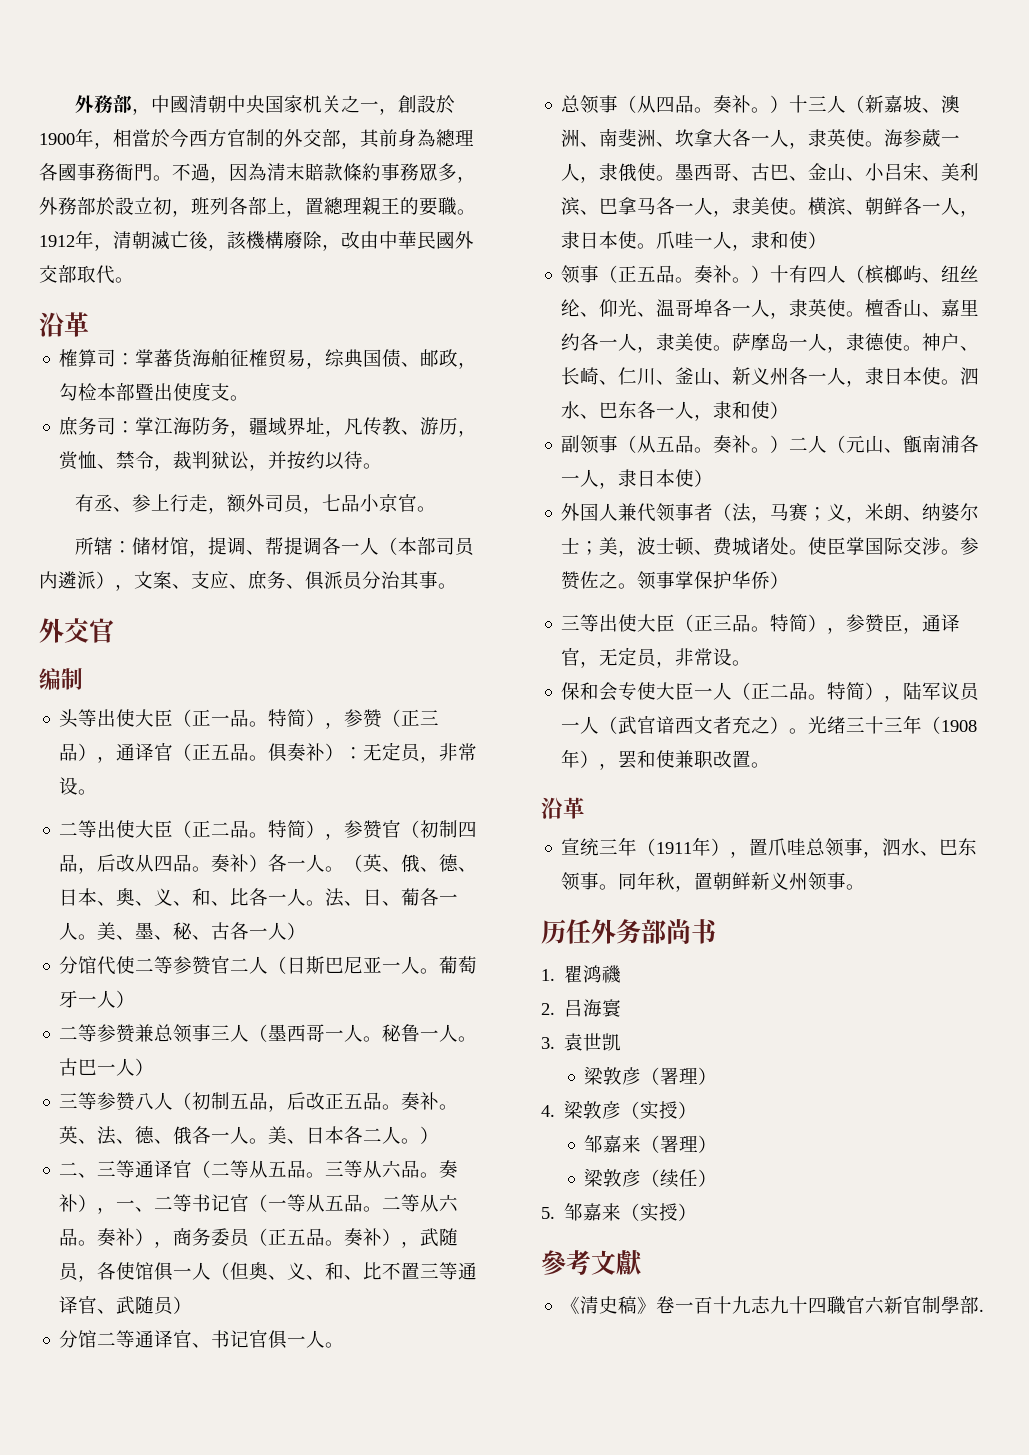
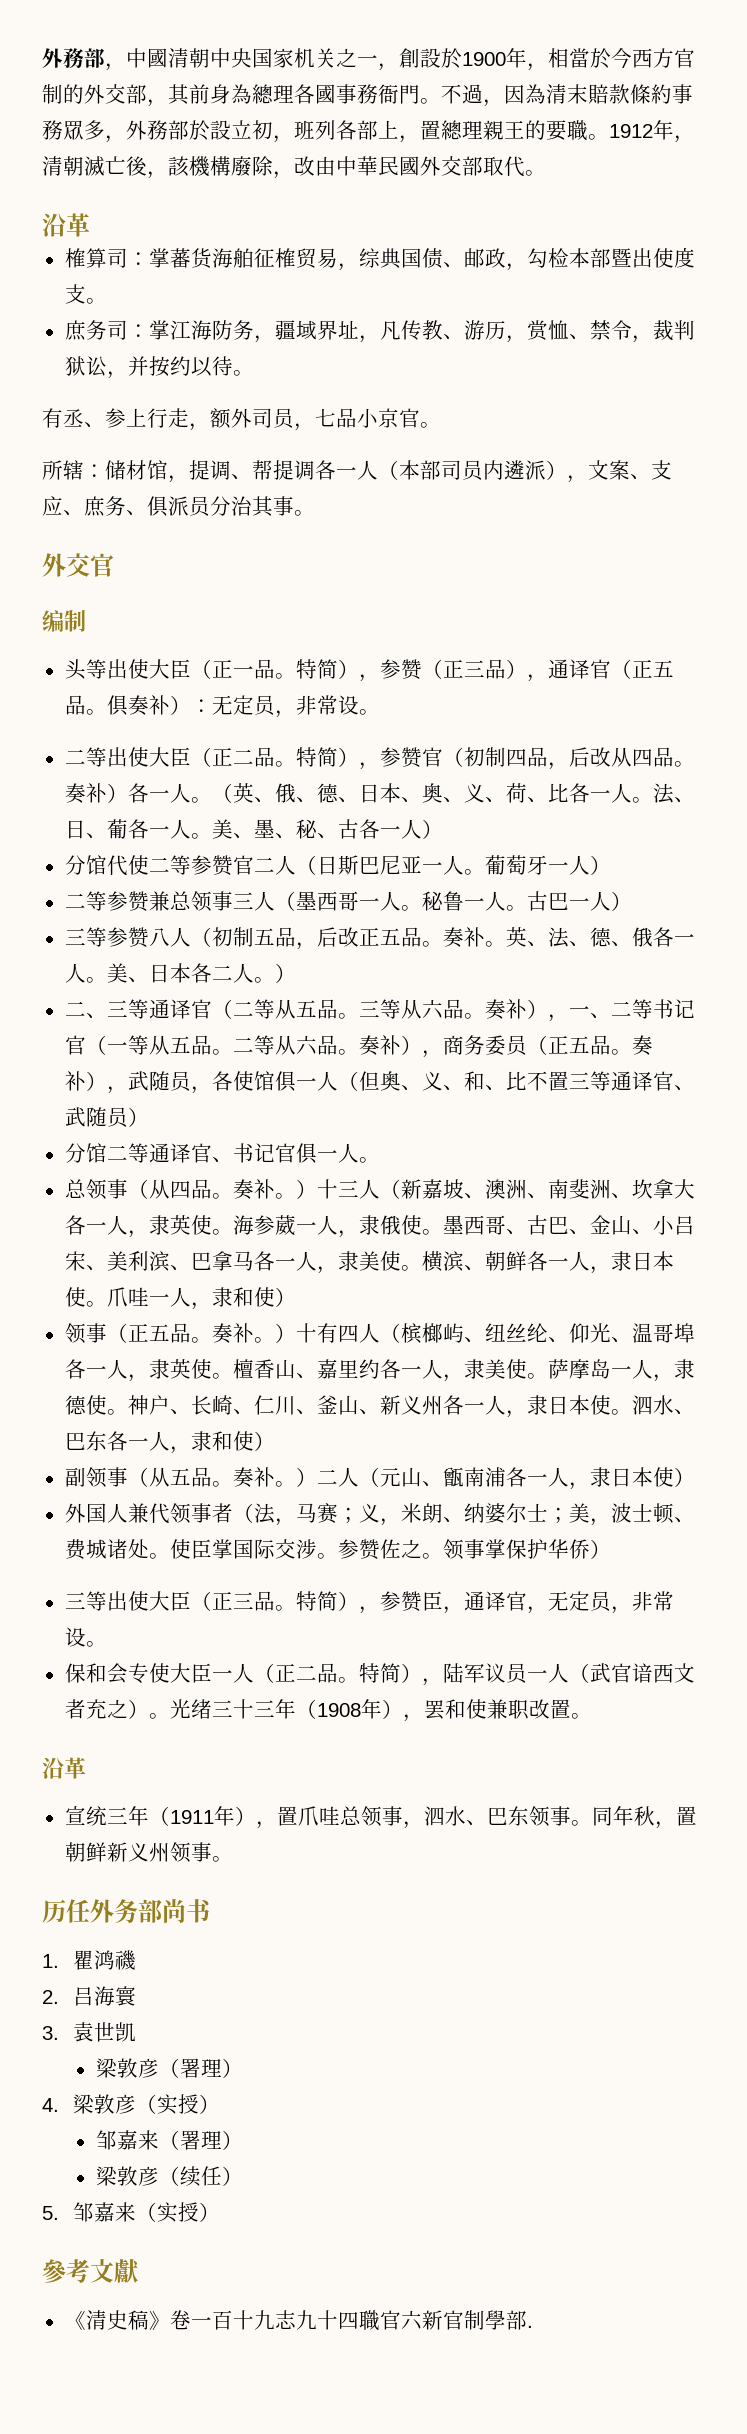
[192,888,212,906] 和 -> [505,783,527,803] 荷

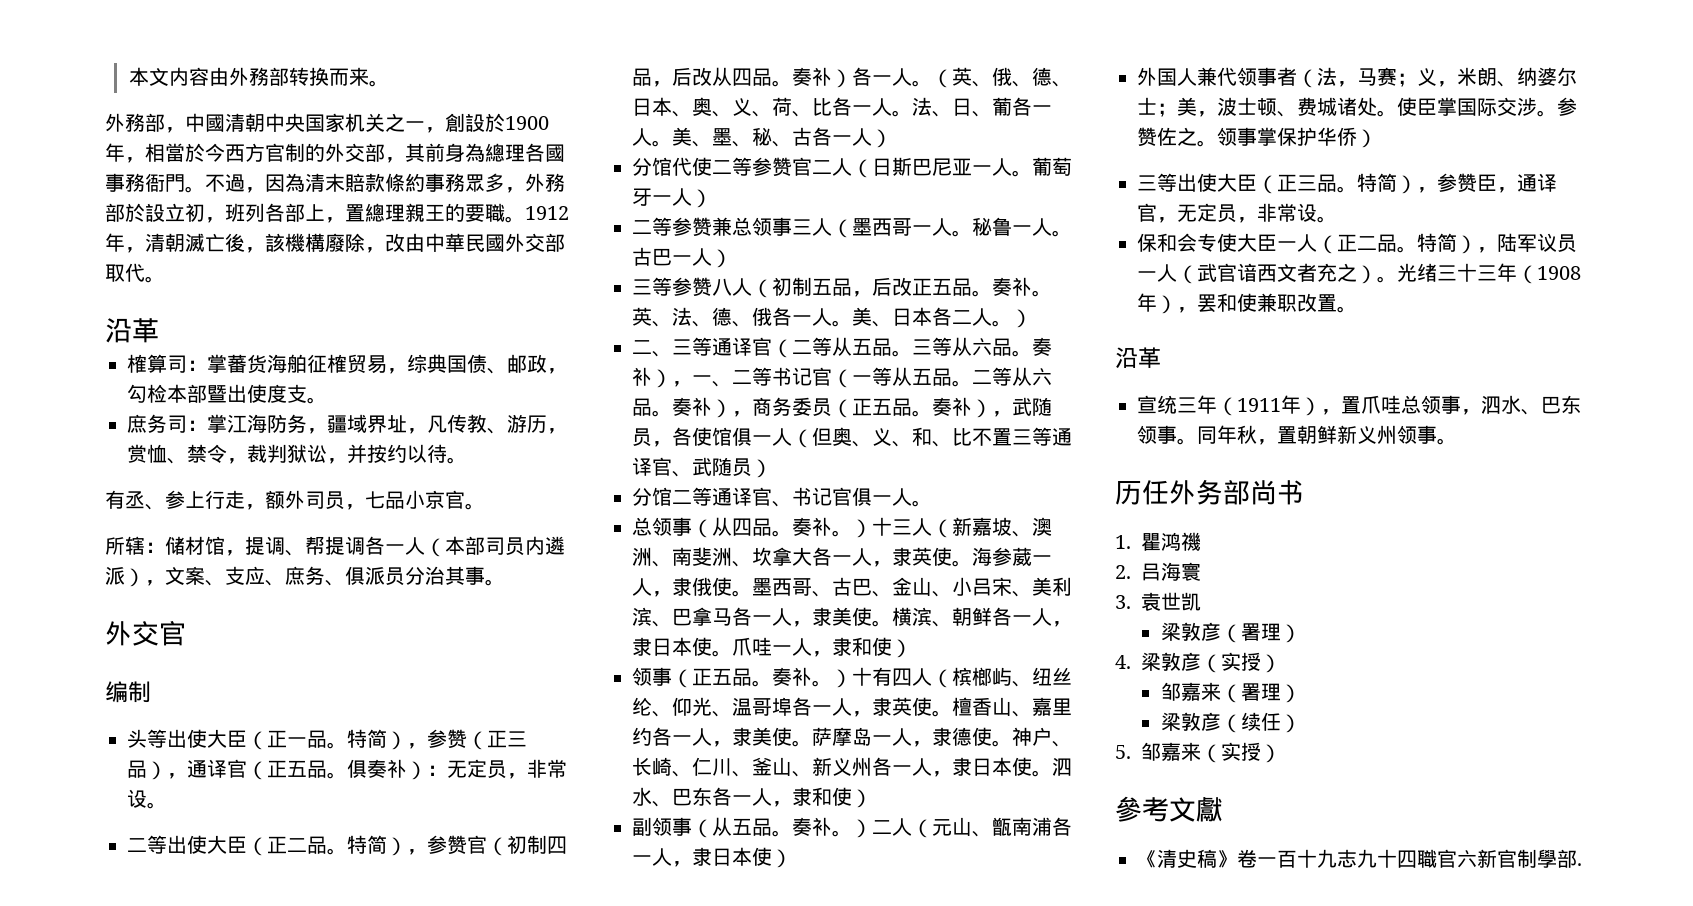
(42, 58) none -> [128,67,389,87] 本文内容由外務部转换而来。 //

